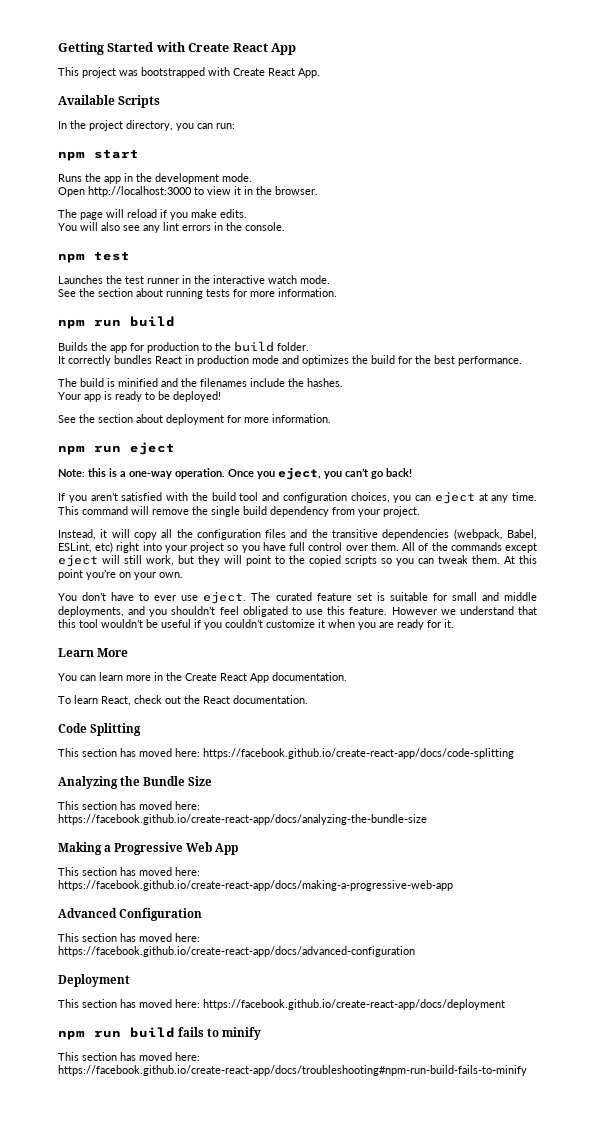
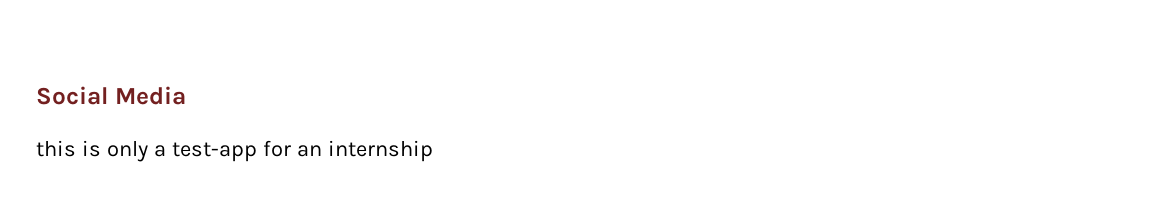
[58,42,296,55] [58,67,320,78] [58,95,161,108] [58,120,235,131] [58,150,139,161] [58,173,252,184] [58,186,318,197] [58,209,247,220] [58,222,285,233] [58,252,130,263] [58,275,330,284] [58,288,337,299] [58,316,175,329] [58,341,309,353] [58,355,522,366] [58,378,343,387] [58,391,221,402] [58,414,331,425] [58,442,175,455] [58,467,412,480] [58,492,537,504] [58,506,420,517] [58,529,538,540] [58,542,538,553] [58,555,537,567] [58,569,183,580] [58,592,537,604] [58,606,537,617] [58,619,454,630] [58,648,129,657] [58,672,347,683] [58,695,308,706] [58,723,142,736] [58,748,514,759] [58,776,213,789] [58,801,200,810] [58,814,427,825] [58,842,239,855] [58,867,200,876] [58,880,453,891] [58,908,203,921] [58,933,200,942] [58,946,415,957] [58,974,130,987] [58,999,505,1010] [58,1027,262,1040] [58,1052,200,1061] [58,1065,527,1076] Getting Started with Create React App // This project was bootstrapped with Create React App. // Available Scripts // In the project directory, you can run: // npm start // Runs the app in the development mode. // Open http://localhost:3000 to view it in the browser. // The page will reload if you make edits. // You will also see any lint errors in the console. // npm test // Launches the test runner in the interactive watch mode. // See the section about running tests for more information. // npm run build // Builds the app for production to the build folder. // It correctly bundles React in production mode and optimizes the build for the best performance. // The build is minified and the filenames include the hashes. // Your app is ready to be deployed! // See the section about deployment for more information. // npm run eject // Note: this is a one-way operation. Once you eject, you can’t go back! // If you aren’t satisfied with the build tool and configuration choices, you can eject at any time. This command will remove the single build dependency from your project. // Instead, it will copy all the configuration files and the transitive dependencies (webpack, Babel, ESLint, etc) right into your project so you have full control over them. All of the commands except eject will still work, but they will point to the copied scripts so you can tweak them. At this point you’re on your own. // You don’t have to ever use eject. The curated feature set is suitable for small and middle deployments, and you shouldn’t feel obligated to use this feature. However we understand that this tool wouldn’t be useful if you couldn’t customize it when you are ready for it. // Learn More // You can learn more in the Create React App documentation. // To learn React, check out the React documentation. // Code Splitting // This section has moved here: https://facebook.github.io/create-react-app/docs/code-splitting // Analyzing the Bundle Size // This section has moved here: https://facebook.github.io/create-react-app/docs/analyzing-the-bundle-size // Making a Progressive Web App // This section has moved here: https://facebook.github.io/create-react-app/docs/making-a-progressive-web-app // Advanced Configuration // This section has moved here: https://facebook.github.io/create-react-app/docs/advanced-configuration // Deployment // This section has moved here: https://facebook.github.io/create-react-app/docs/deployment // npm run build fails to minify // This section has moved here: https://facebook.github.io/create-react-app/docs/troubleshooting#npm-run-build-fails-to-minify -> [36,86,186,105] [36,140,433,162] Social Media // this is only a test-app for an internship

